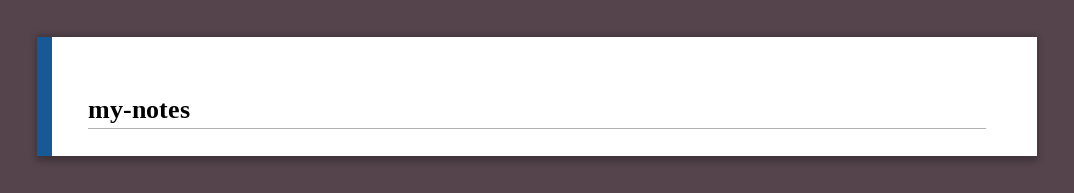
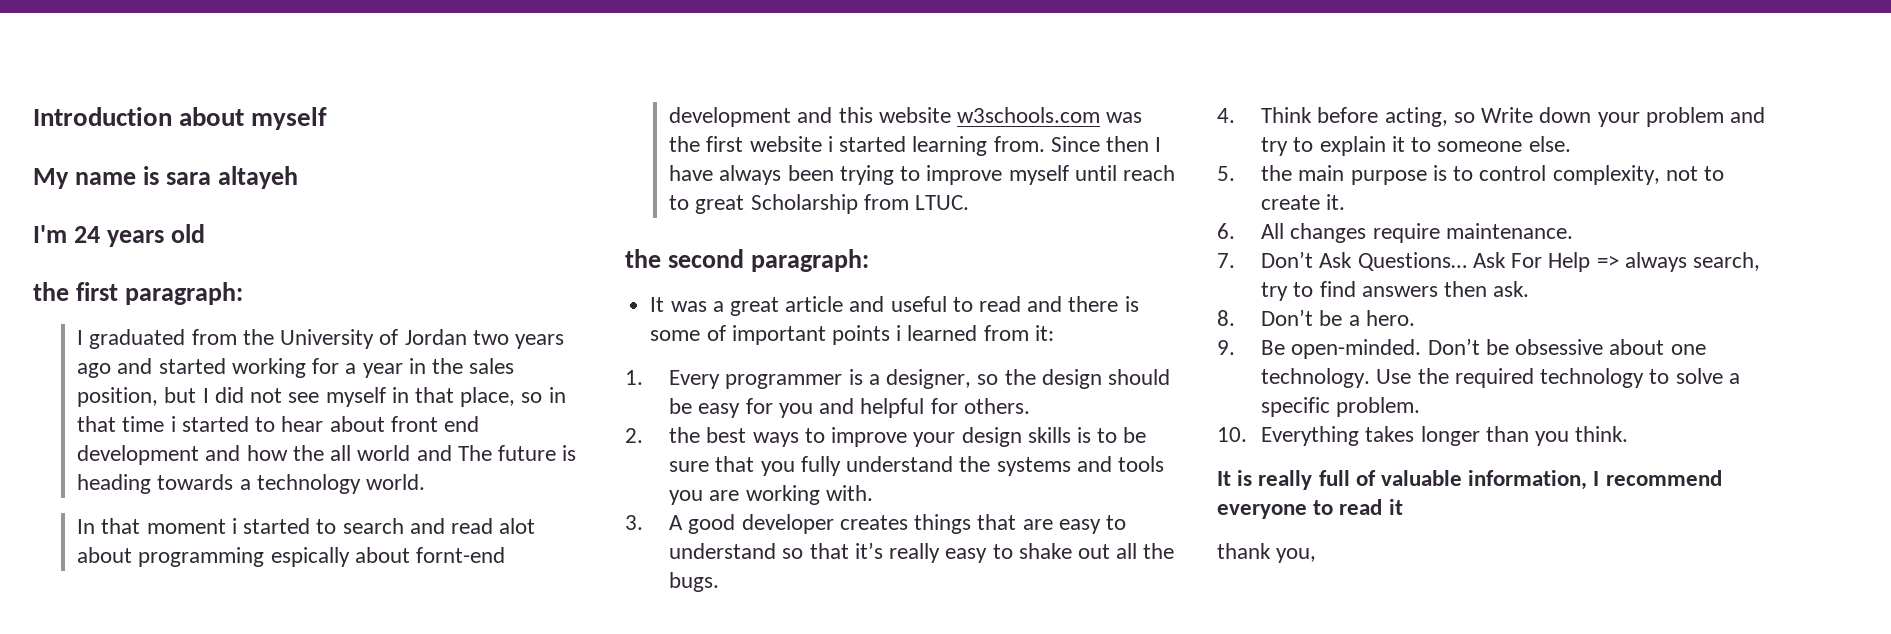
[88,103,190,123] my-notes -> [33,107,328,130] [33,166,298,189] [33,224,205,247] [33,282,243,305] [77,329,564,349] [77,358,515,378] [77,387,566,407] [77,416,479,432] [77,445,577,465] [77,474,426,494] [77,518,536,534] [77,547,506,567] [669,107,1143,127] [669,136,1162,156] [669,165,1175,185] [669,194,970,214] [625,249,869,272] [650,296,1139,316] [650,325,1054,345] [625,369,1170,389] [669,398,1030,418] [625,427,1147,447] [669,456,1164,476] [669,485,873,505] [625,514,1126,534] [669,542,1175,563] [669,572,720,592] [1217,107,1765,127] [1261,136,1571,156] [1217,165,1724,185] [1261,194,1346,210] [1217,223,1573,243] [1217,251,1760,272] [1261,281,1530,301] [1217,309,1415,326] [1217,338,1706,359] [1261,368,1740,388] [1261,397,1421,417] [1217,426,1629,446] [1217,470,1722,490] [1217,499,1403,519] [1217,543,1317,563] Introduction about myself // My name is sara altayeh // I'm 24 years old // the first paragraph: // I graduated from the University of Jordan two years ago and started working for a year in the sales position, but I did not see myself in that place, so in that time i started to hear about front end development and how the all world and The future is heading towards a technology world. // In that moment i started to search and read alot about programming espically about fornt-end development and this website w3schools.com was the first website i started learning from. Since then I have always been trying to improve myself until reach to great Scholarship from LTUC. // the second paragraph: // It was a great article and useful to read and there is some of important points i learned from it: // 1. Every programmer is a designer, so the design should be easy for you and helpful for others. // 2. the best ways to improve your design skills is to be sure that you fully understand the systems and tools you are working with. // 3. A good developer creates things that are easy to understand so that it’s really easy to shake out all the bugs. // 4. Think before acting, so Write down your problem and try to explain it to someone else. // 5. the main purpose is to control complexity, not to create it. // 6. All changes require maintenance. // 7. Don’t Ask Questions… Ask For Help => always search, try to find answers then ask. // 8. Don’t be a hero. // 9. Be open-minded. Don’t be obsessive about one technology. Use the required technology to solve a specific problem. // 10. Everything takes longer than you think. // It is really full of valuable information, I recommend everyone to read it // thank you,

